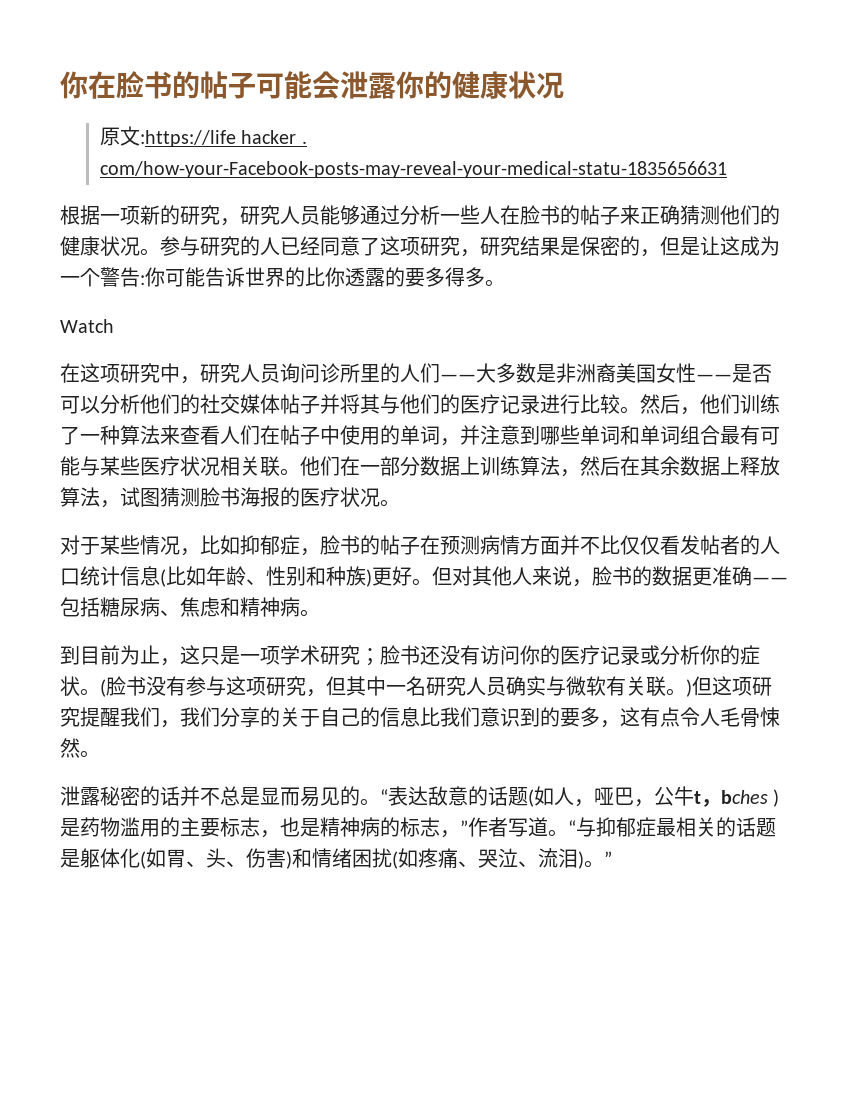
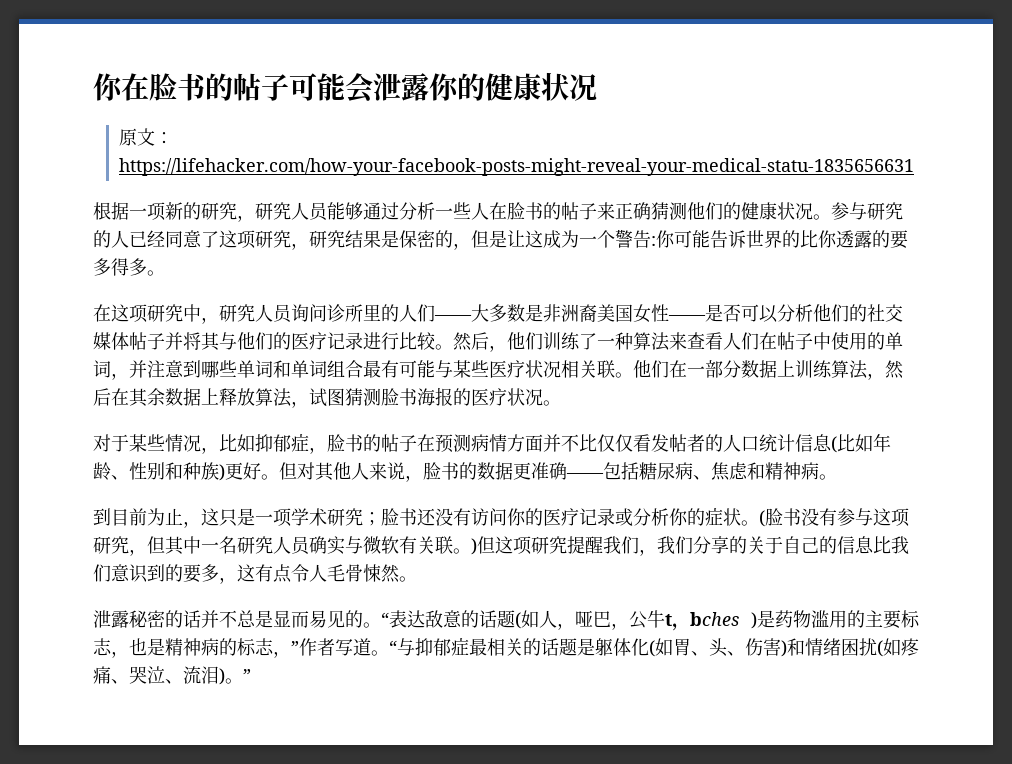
[139,130,307,147] [99,161,727,178] :https://life hacker . com/how-your-Facebook-posts-may-reveal-your-medical-statu-1835656631 -> [154,132,173,144] [118,158,914,176] ：https://lifehacker.com/how-your-facebook-posts-might-reveal-your-medical-statu-1835656631
[60,319,114,333] // Watch -> (165, 273) none

